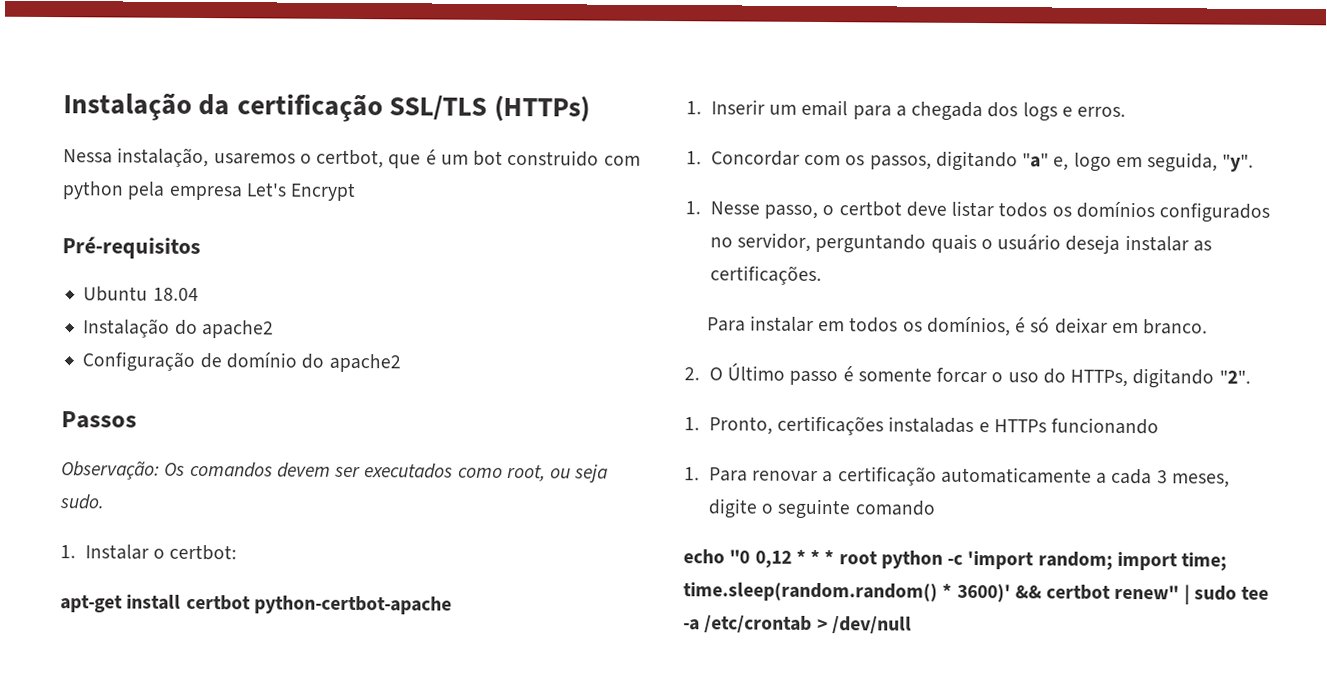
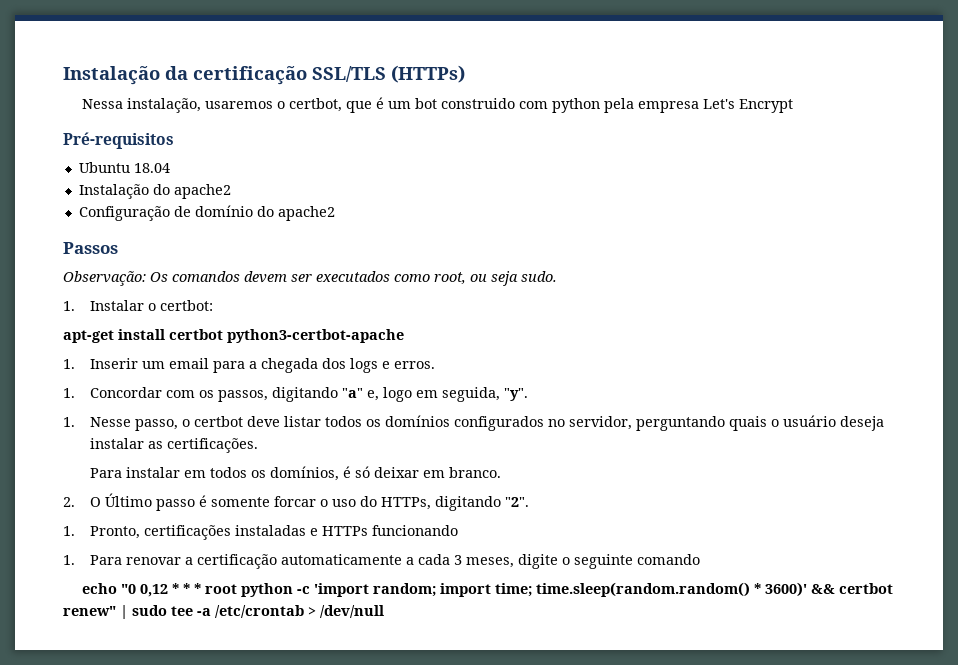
[253,595,452,615] python-certbot-apache -> [227,329,404,343] python3-certbot-apache

